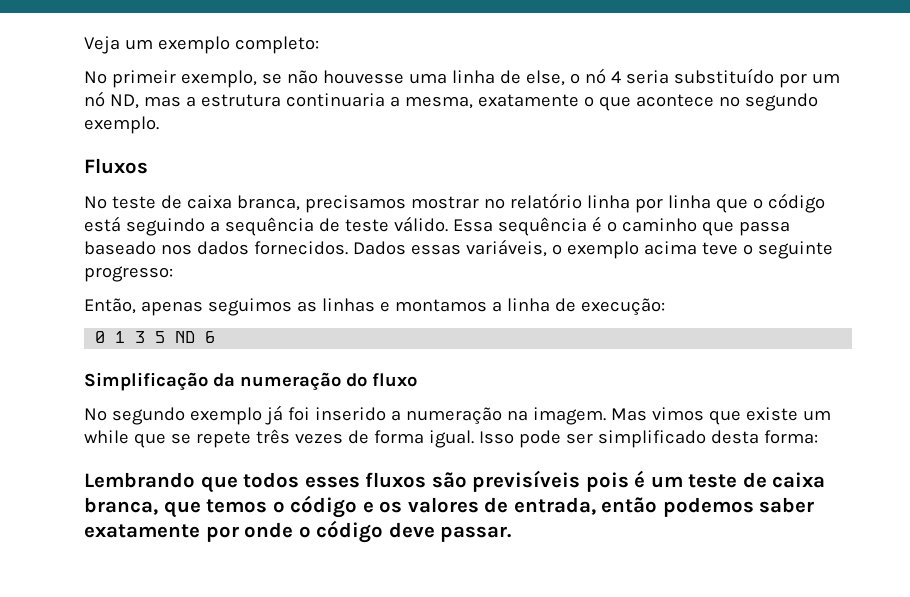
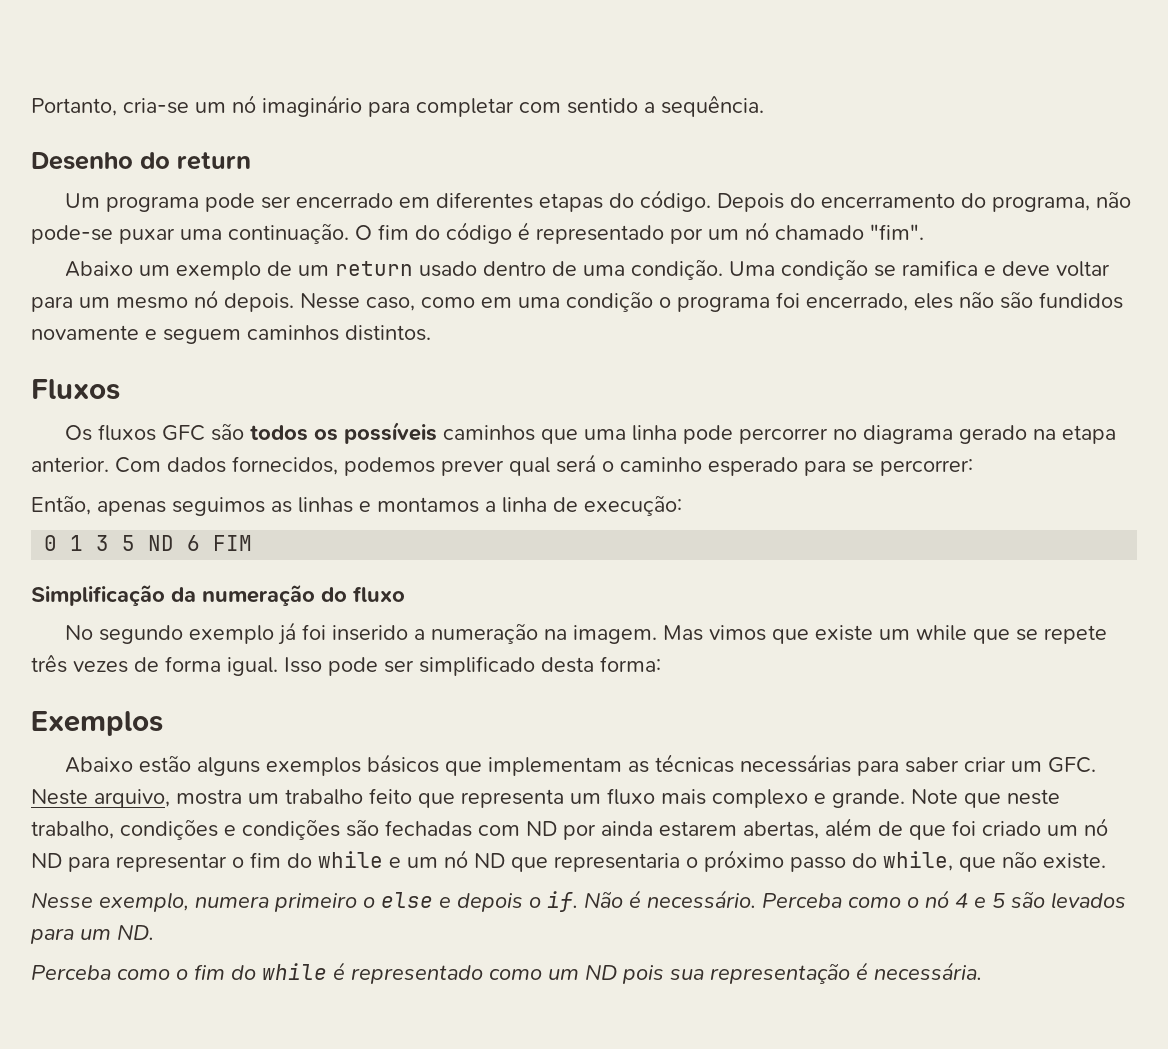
[84,36,319,54] [84,68,840,88] [84,91,818,111] [84,116,159,134] [84,158,148,174] [84,193,825,213] [84,216,790,236] [84,239,833,259] [84,266,173,282] Veja um exemplo completo: // No primeir exemplo, se não houvesse uma linha de else, o nó 4 seria substituído por um nó ND, mas a estrutura continuaria a mesma, exatamente o que acontece no segundo exemplo. // Fluxos // No teste de caixa branca, precisamos mostrar no relatório linha por linha que o código está seguindo a sequência de teste válido. Essa sequência é o caminho que passa baseado nos dados fornecidos. Dados essas variáveis, o exemplo acima teve o seguinte progresso: -> [31,95,764,117] [31,152,251,170] [64,190,1131,212] [31,222,924,244] [64,259,1110,280] [31,290,1123,312] [31,325,431,344] [31,379,120,400] [64,422,1116,444] [31,454,973,476] Portanto, cria-se um nó imaginário para completar com sentido a sequência. // Desenho do return // Um programa pode ser encerrado em diferentes etapas do código. Depois do encerramento do programa, não pode-se puxar uma continuação. O fim do código é representado por um nó chamado "fim". // Abaixo um exemplo de um return usado dentro de uma condição. Uma condição se ramifica e deve voltar para um mesmo nó depois. Nesse caso, como em uma condição o programa foi encerrado, eles não são fundidos novamente e seguem caminhos distintos. // Fluxos // Os fluxos GFC são todos os possíveis caminhos que uma linha pode percorrer no diagrama gerado na etapa anterior. Com dados fornecidos, podemos prever qual será o caminho esperado para se percorrer:
(216, 337) none -> [213,535,253,551] FIM
[84,470,826,493] [84,495,815,518] [84,520,512,543] Lembrando que todos esses fluxos são previsíveis pois é um teste de caixa branca, que temos o código e os valores de entrada, então podemos saber exatamente por onde o código deve passar. -> [31,711,163,736] [64,754,1096,776] [31,788,1060,808] [31,818,1108,840] [31,850,1106,872] [31,890,1126,912] [30,924,154,944] [31,962,982,984] Exemplos // Abaixo estão alguns exemplos básicos que implementam as técnicas necessárias para saber criar um GFC. Neste arquivo, mostra um trabalho feito que representa um fluxo mais complexo e grande. Note que neste trabalho, condições e condições são fechadas com ND por ainda estarem abertas, além de que foi criado um nó ND para representar o fim do while e um nó ND que representaria o próximo passo do while, que não existe. // Nesse exemplo, numera primeiro o else e depois o if. Não é necessário. Perceba como o nó 4 e 5 são levados para um ND. // Perceba como o fim do while é representado como um ND pois sua representação é necessária.

